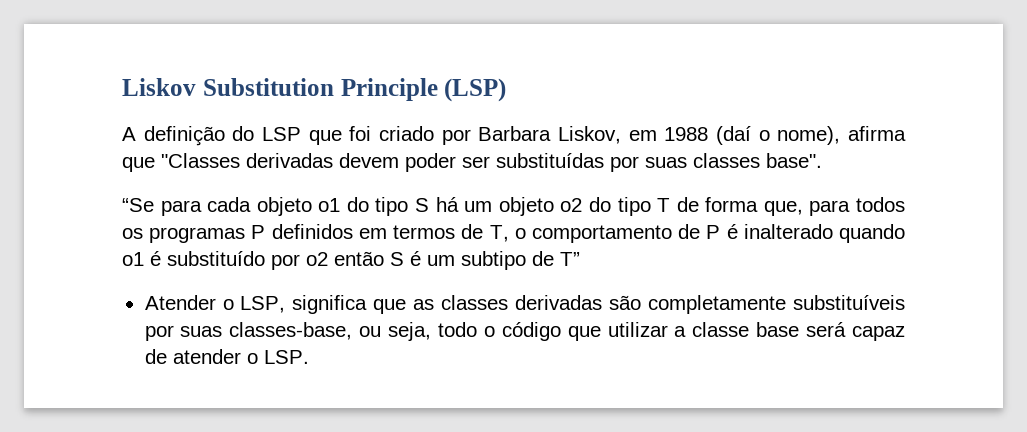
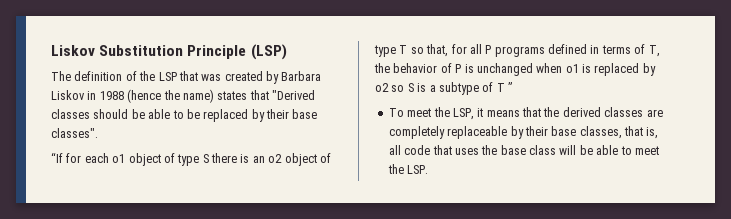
[122,126,906,146] [122,153,822,172] [122,197,905,216] [122,224,905,243] [122,251,580,270] [144,295,905,314] [144,322,906,341] [144,349,258,364] A definição do LSP que foi criado por Barbara Liskov, em 1988 (daí o nome), afirma que "Classes derivadas devem poder ser substituídas por suas classes base". // “Se para cada objeto o1 do tipo S há um objeto o2 do tipo T de forma que, para todos os programas P definidos em termos de T, o comportamento de P é inalterado quando o1 é substituído por o2 então S é um subtipo de T” // Atender o LSP, significa que as classes derivadas são completamente substituíveis por suas classes-base, ou seja, todo o código que utilizar a classe base será capaz de atender o -> [51,71,322,84] [51,89,315,103] [51,109,318,122] [51,128,98,138] [51,152,331,166] [374,44,660,57] [374,63,656,76] [375,82,512,95] [388,107,663,120] [388,126,659,139] [388,145,659,155] [387,164,404,174] The definition of the LSP that was created by Barbara Liskov in 1988 (hence the name) states that "Derived classes should be able to be replaced by their base classes". // “If for each o1 object of type S there is an o2 object of type T so that, for all P programs defined in terms of T, the behavior of P is unchanged when o1 is replaced by o2 so S is a subtype of T ” // To meet the LSP, it means that the derived classes are completely replaceable by their base classes, that is, all code that uses the base class will be able to meet the

